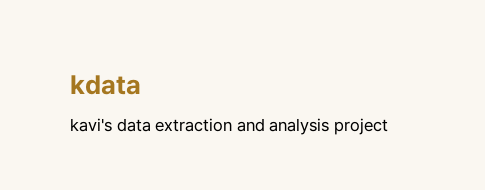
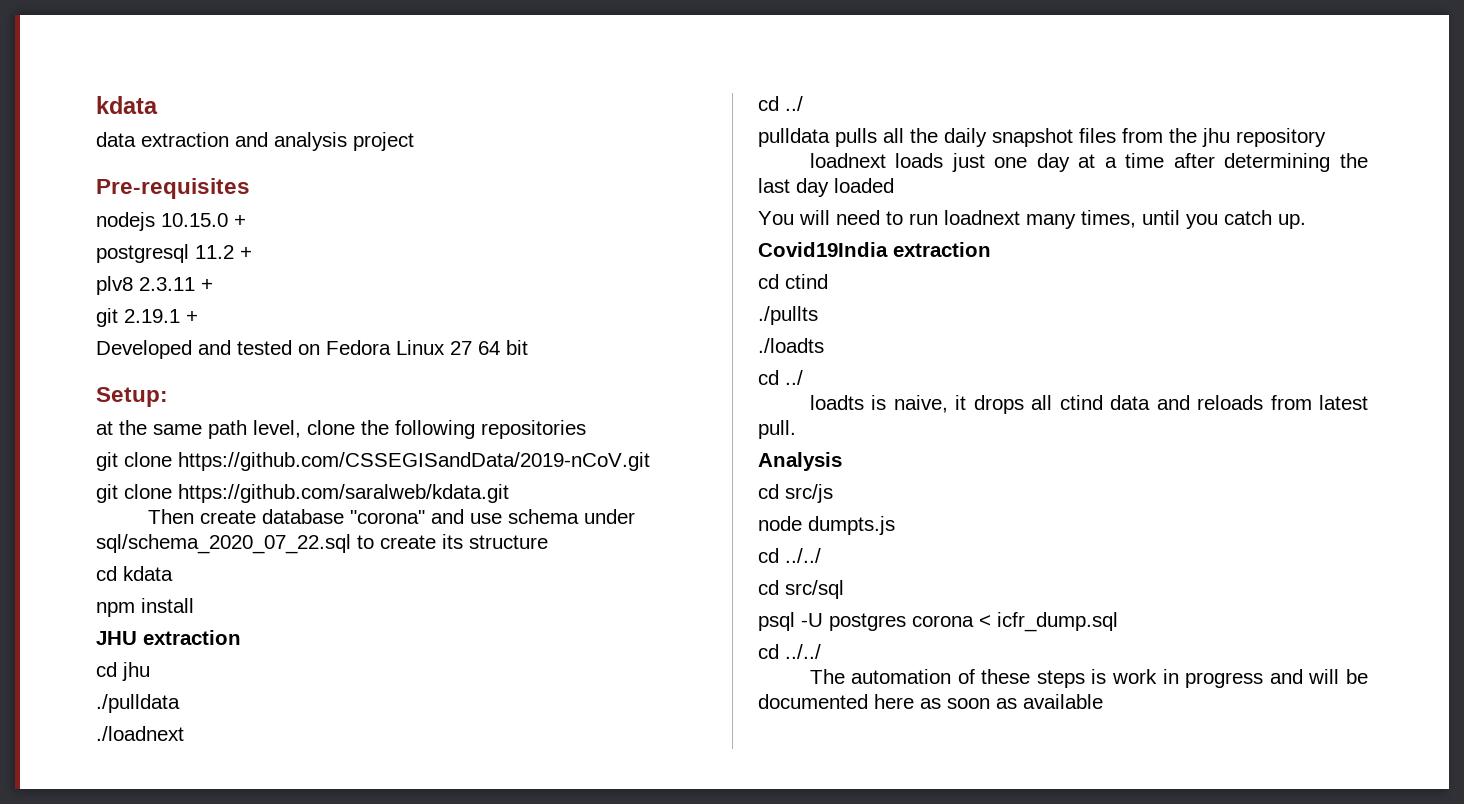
[70,75,141,95] [70,118,112,132] kdata // kavi's -> [96,96,158,114] kdata //
(388, 126) none -> [96,178,250,199] [96,212,246,231] [96,244,252,263] [96,276,213,295] [96,308,198,327] [96,340,528,359] [96,387,168,407] [96,420,586,439] [96,452,650,471] [96,484,509,503] [147,509,635,524] [96,534,548,554] [96,566,173,581] [96,598,194,617] [96,630,241,645] [96,662,150,681] [96,694,180,713] [96,726,184,741] [758,96,803,111] [758,128,1326,147] [809,153,1368,172] [758,178,894,197] [758,210,1306,229] [758,242,991,257] [758,274,828,289] [758,306,818,325] [758,338,824,353] [758,370,803,385] [809,395,1368,414] [758,420,796,439] [758,452,842,471] [758,484,833,503] [758,516,895,535] [758,548,821,563] [758,580,844,599] [758,612,1118,632] [758,644,821,659] [809,669,1368,688] [758,694,1103,709] // Pre-requisites // nodejs 10.15.0 + // postgresql 11.2 + // plv8 2.3.11 + // git 2.19.1 + // Developed and tested on Fedora Linux 27 64 bit // Setup: // at the same path level, clone the following repositories // git clone https://github.com/CSSEGISandData/2019-nCoV.git // git clone https://github.com/saralweb/kdata.git // Then create database "corona" and use schema under sql/schema_2020_07_22.sql to create its structure // cd kdata // npm install // JHU extraction // cd jhu // ./pulldata // ./loadnext // cd ../ // pulldata pulls all the daily snapshot files from the jhu repository // loadnext loads just one day at a time after determining the last day loaded // You will need to run loadnext many times, until you catch up. // Covid19India extraction // cd ctind // ./pullts // ./loadts // cd ../ // loadts is naive, it drops all ctind data and reloads from latest pull. // Analysis // cd src/js // node dumpts.js // cd ../../ // cd src/sql // psql -U postgres corona < icfr_dump.sql // cd ../../ // The automation of these steps is work in progress and will be documented here as soon as available

